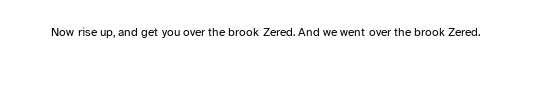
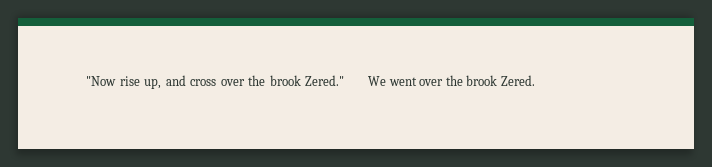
[51,28,75,36] Now -> [86,76,117,86] "Now
[141,28,339,38] get you over the brook Zered. And we -> [190,75,386,86] cross over the brook Zered." We

